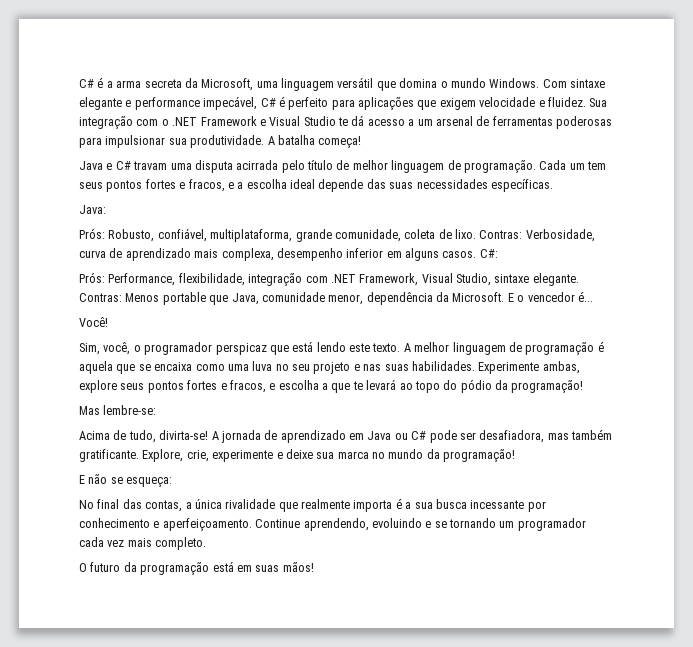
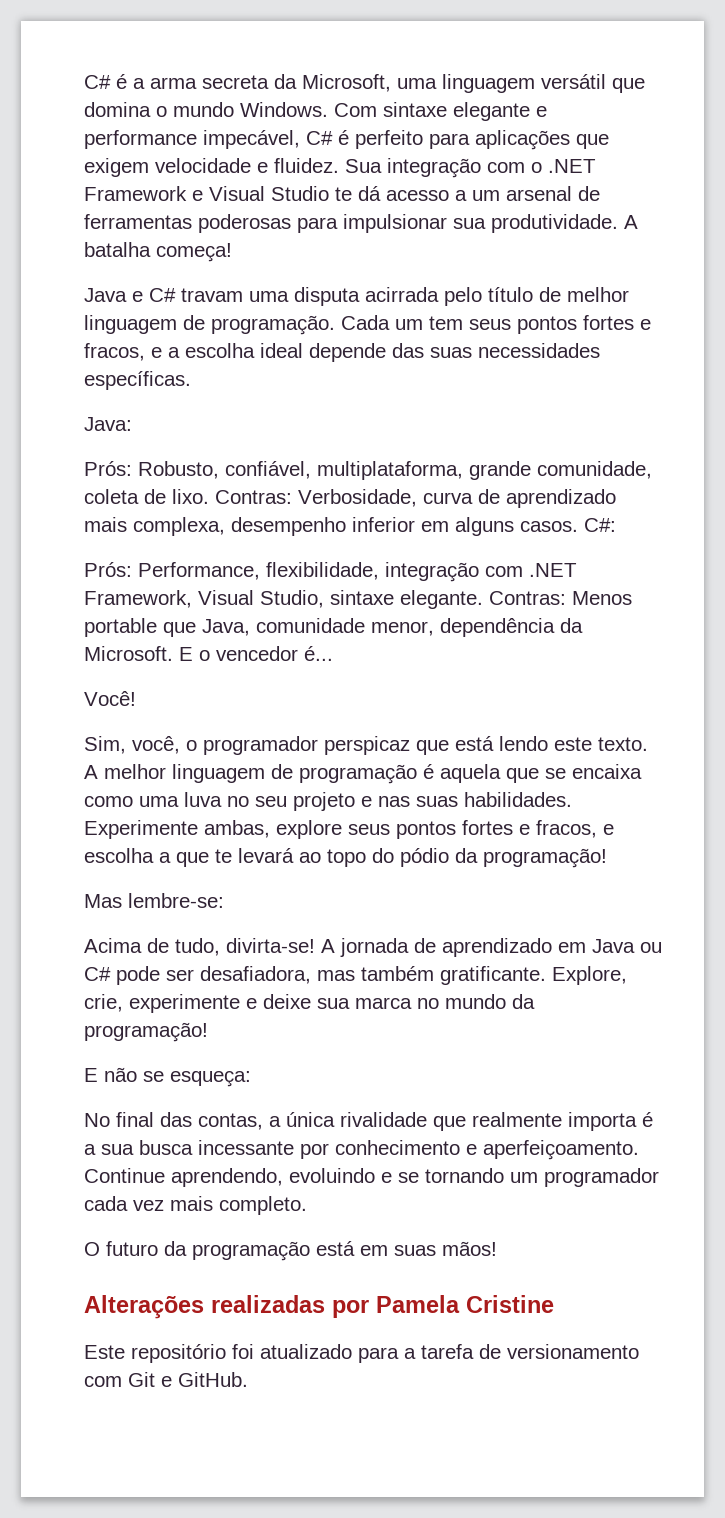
(314, 567) none -> [84,1295,554,1319] [84,1344,639,1363] [84,1372,248,1387] // Alterações realizadas por Pamela Cristine // Este repositório foi atualizado para a tarefa de versionamento com Git e GitHub.

